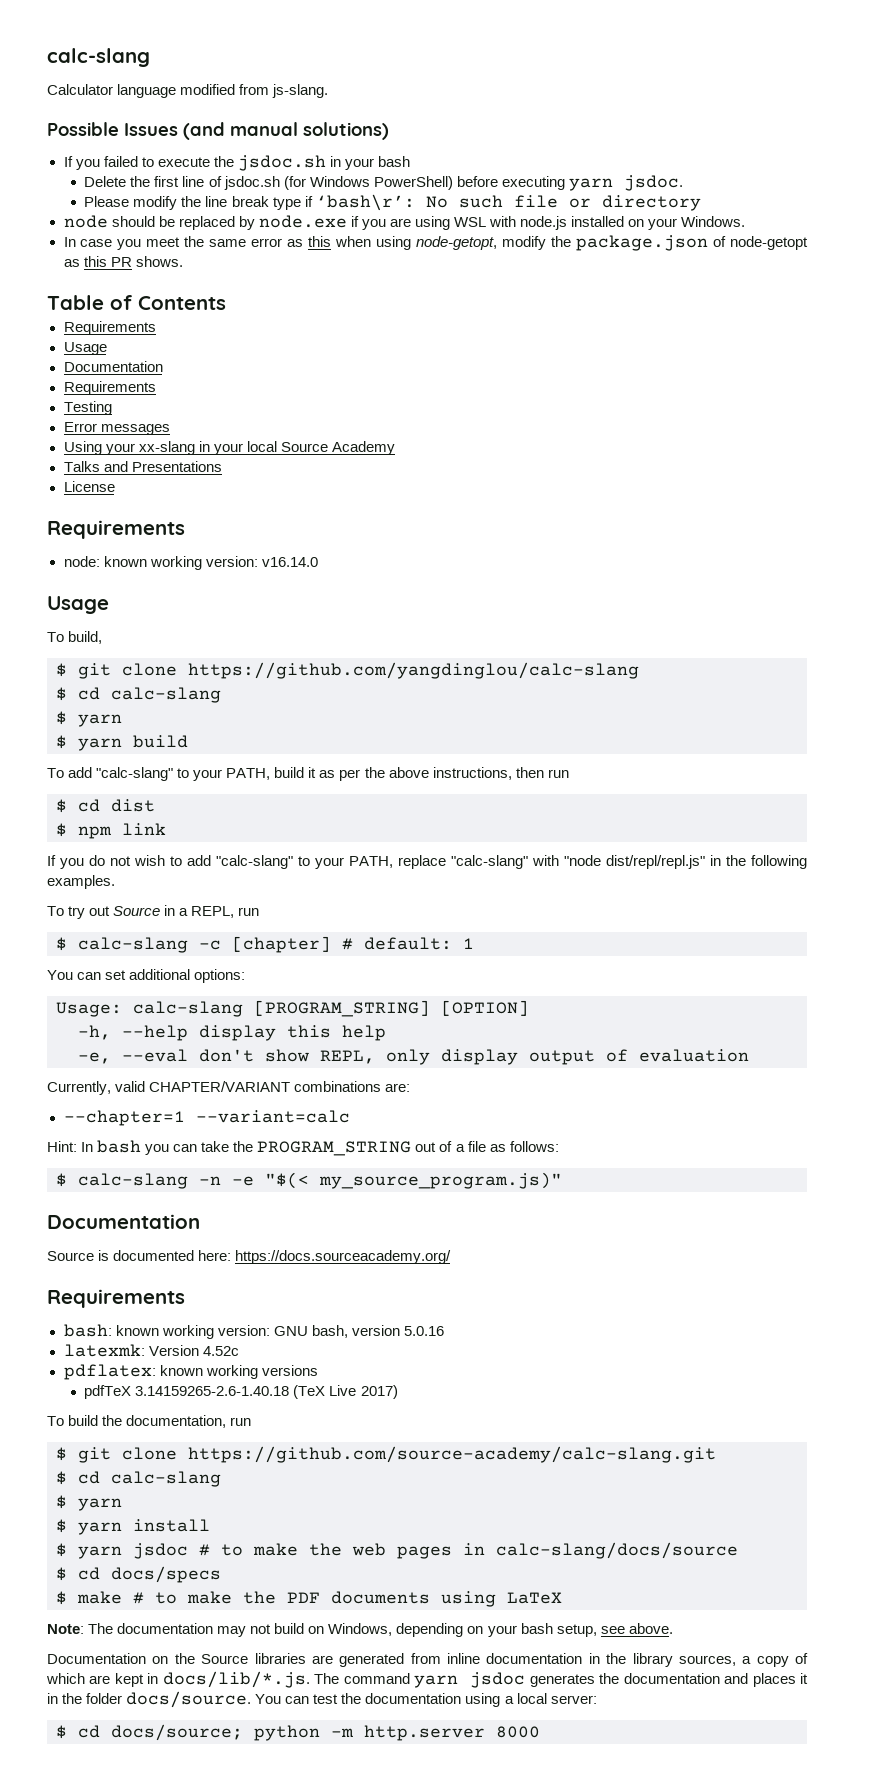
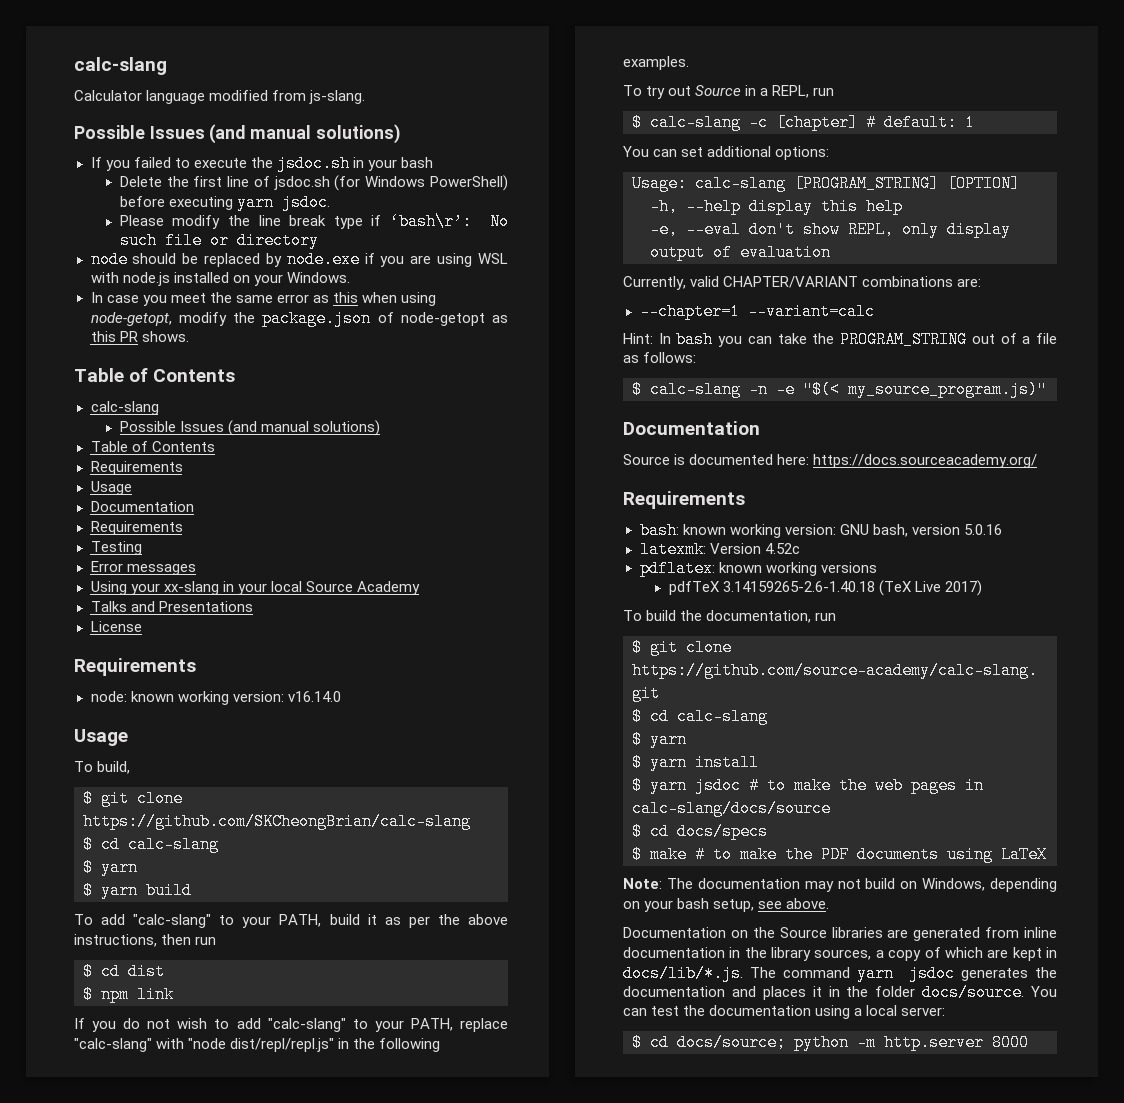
(226, 303) none -> [90,401,159,415] [119,420,380,436] [90,441,215,452] // calc-slang // Possible Issues (and manual solutions) // Table of Contents
[188,662,639,679] https://github.com/yangdinglou/calc-slang -> [83,813,471,830] https://github.com/SKCheongBrian/calc-slang

